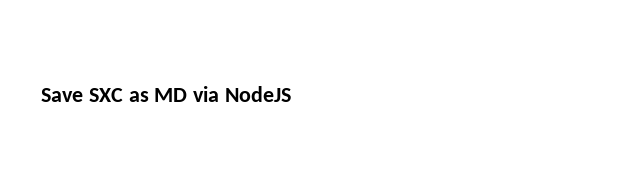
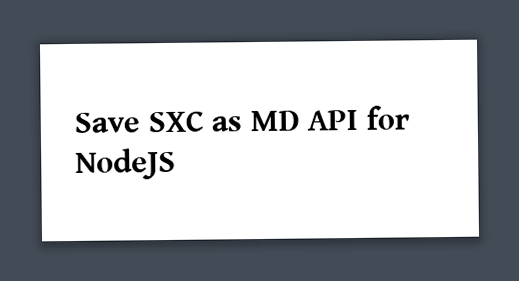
[193,86,220,102] via -> [307,105,410,131] API for

